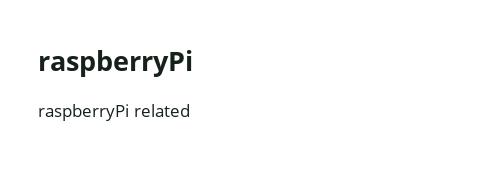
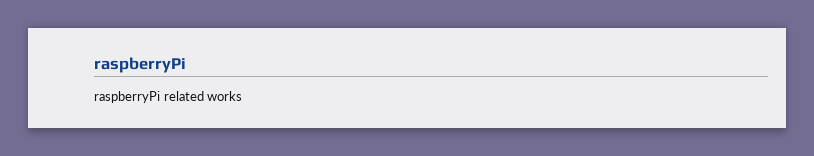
(190, 110) none -> [207,91,243,101] works

